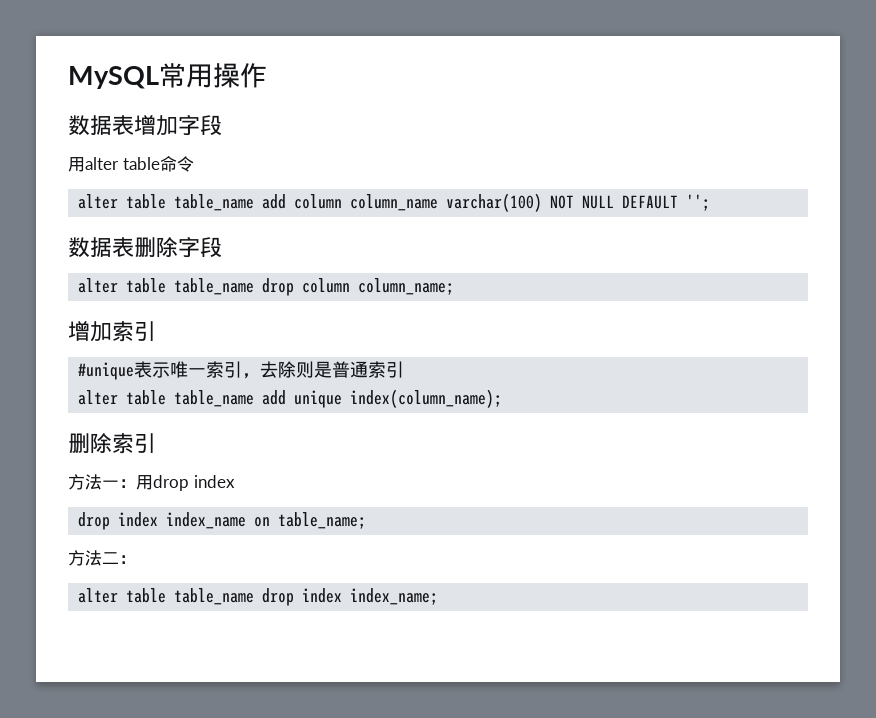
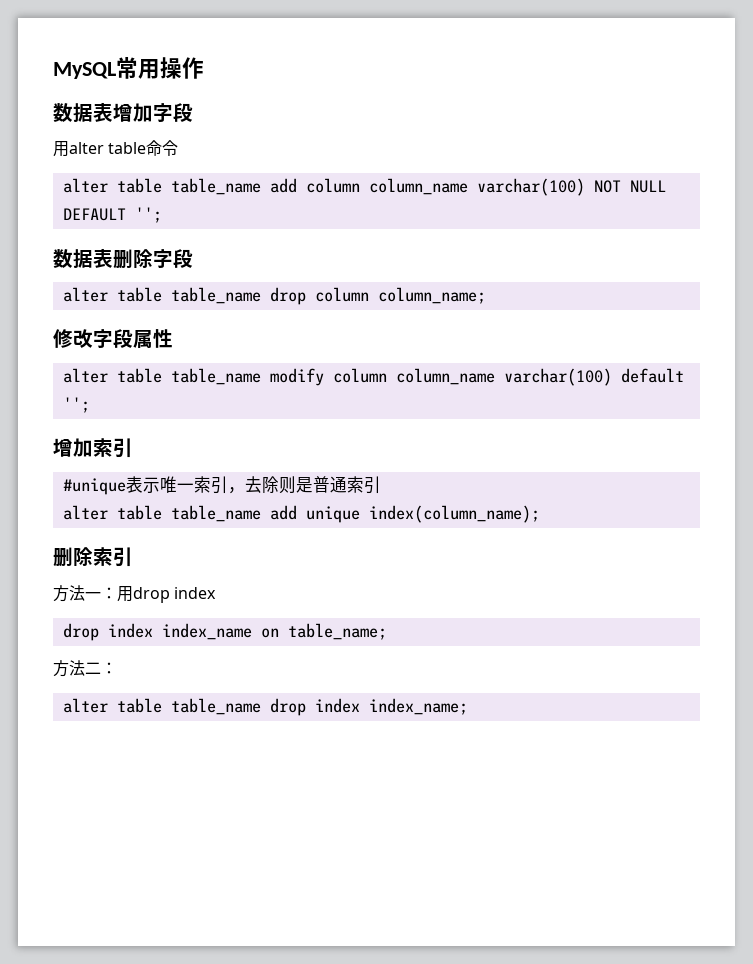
(455, 286) none -> [53,329,173,348] [62,368,684,386] [62,397,90,413] // 修改字段属性 // alter table table_name modify column column_name varchar(100) default '';

